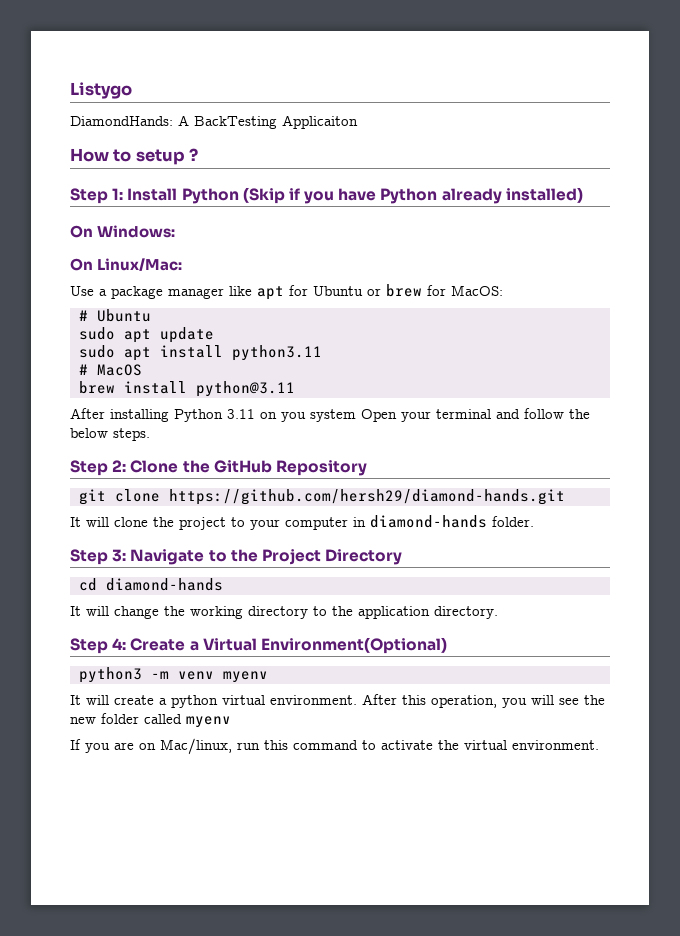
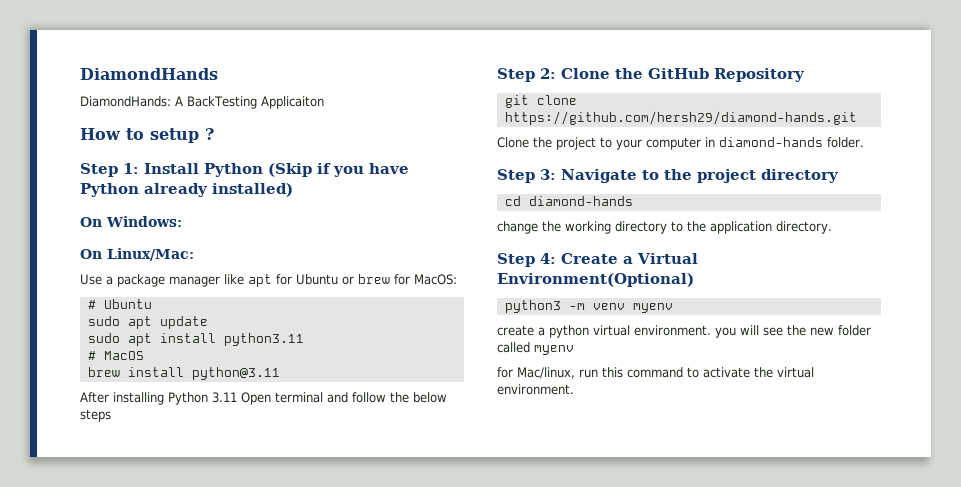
[70,82,132,99] Listygo -> [80,68,218,80] DiamondHands
[260,409,431,422] on you system Open your -> [241,392,271,405] Open
[113,428,150,441] steps. -> [80,409,111,422] steps
[70,517,148,527] It will clone -> [497,137,529,148] Clone
[261,549,403,565] Project Directory -> [697,169,839,183] project directory
[70,606,109,616] It will -> (633, 201) none
[70,695,109,705] It will -> (673, 308) none
[362,694,497,708] After this operation, -> (711, 330) none
[70,739,156,753] If you are on -> [497,367,513,378] for

